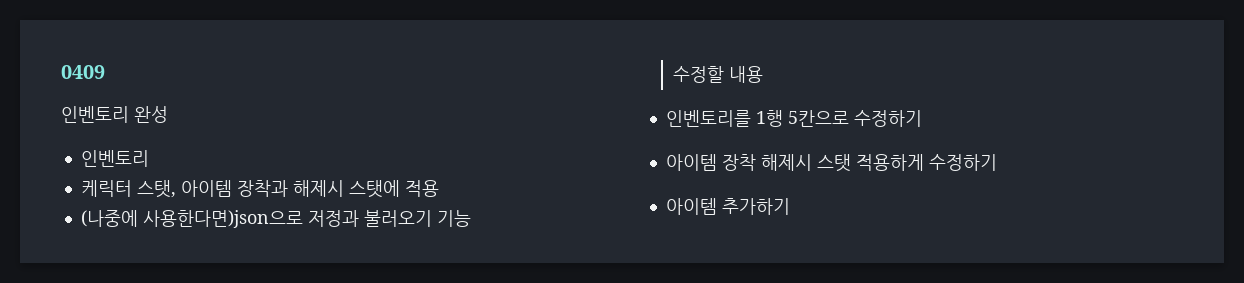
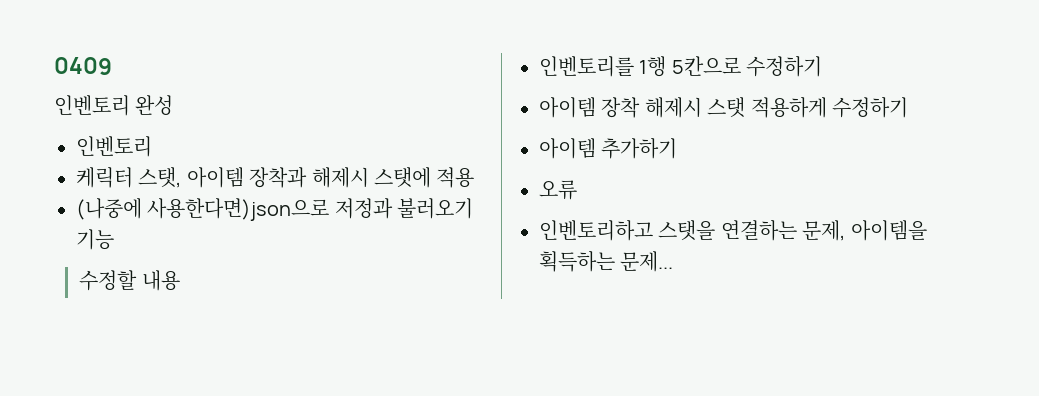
(790, 206) none -> [539,180,577,200] [539,220,927,241] [539,251,674,272] // 오류 // 인벤토리하고 스탯을 연결하는 문제, 아이템을 획득하는 문제...

